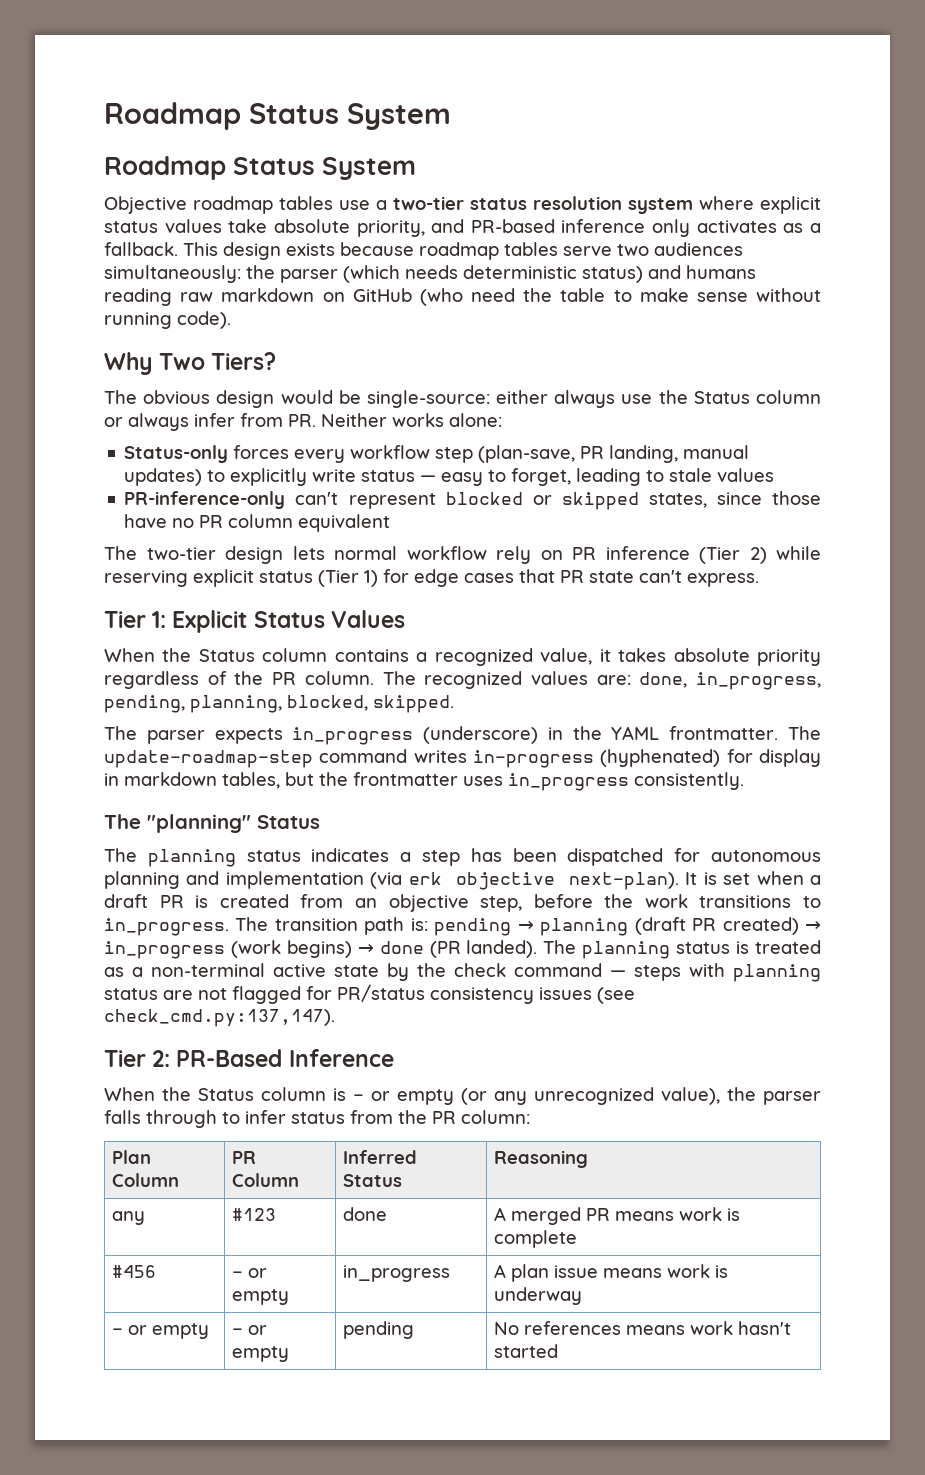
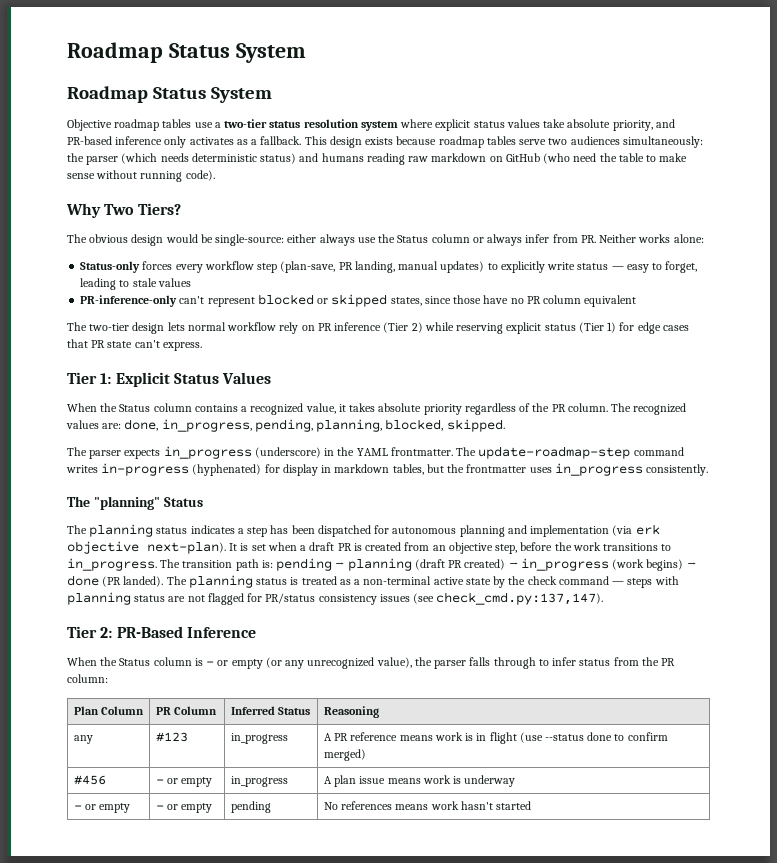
[343,1207,388,1221] [494,1207,741,1225] [494,1230,578,1248] done | A merged PR means work is complete -> [230,733,288,744] [323,732,668,744] [323,749,366,761] in_progress | A PR reference means work is in flight (use --status done to confirm merged)

